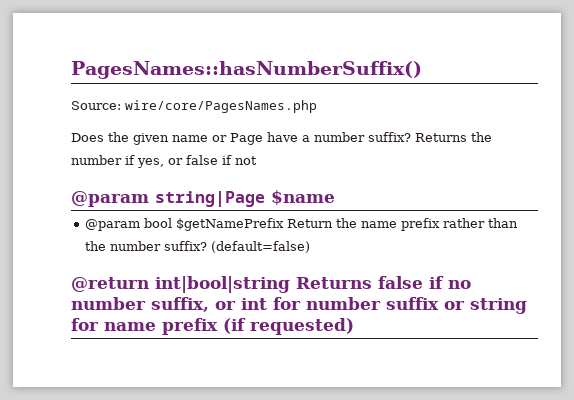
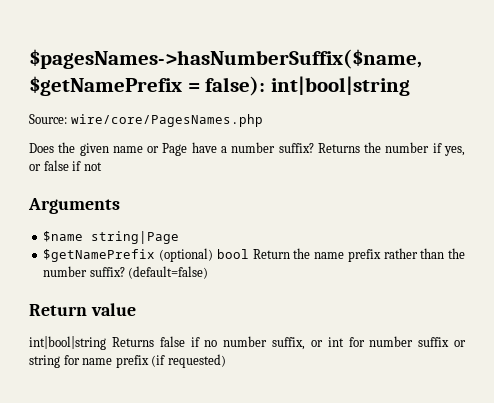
[71,61,422,79] PagesNames::hasNumberSuffix() -> [29,49,422,69] [29,76,410,96] $pagesNames->hasNumberSuffix($name, $getNamePrefix = false): int|bool|string
[71,191,149,207] @param -> [28,198,120,214] [43,231,84,242] Arguments // $name
[271,190,335,205] [85,218,285,231] $name // @param bool $getNamePrefix -> [43,248,249,262] // $getNamePrefix (optional) bool
[71,277,149,292] @return -> [29,303,136,316] Return value //

